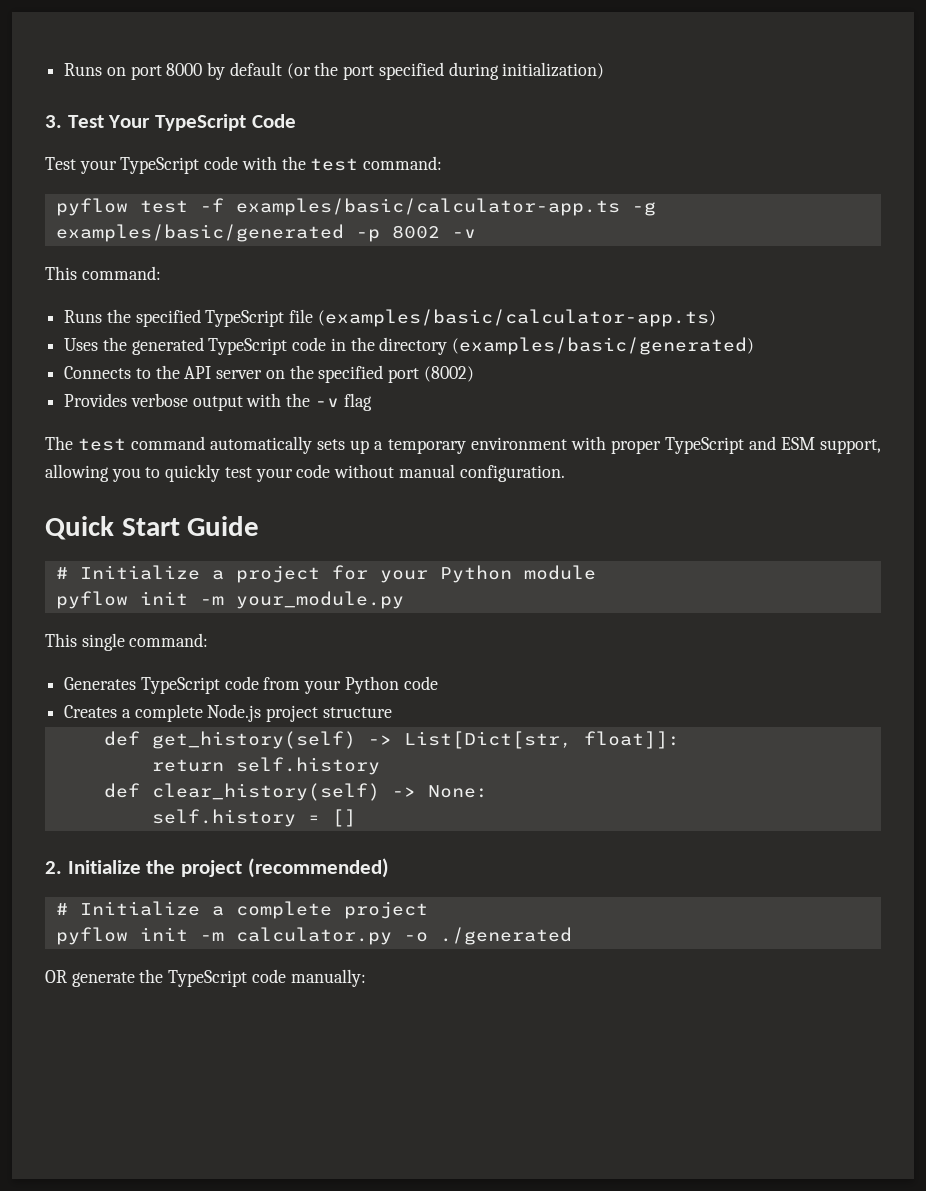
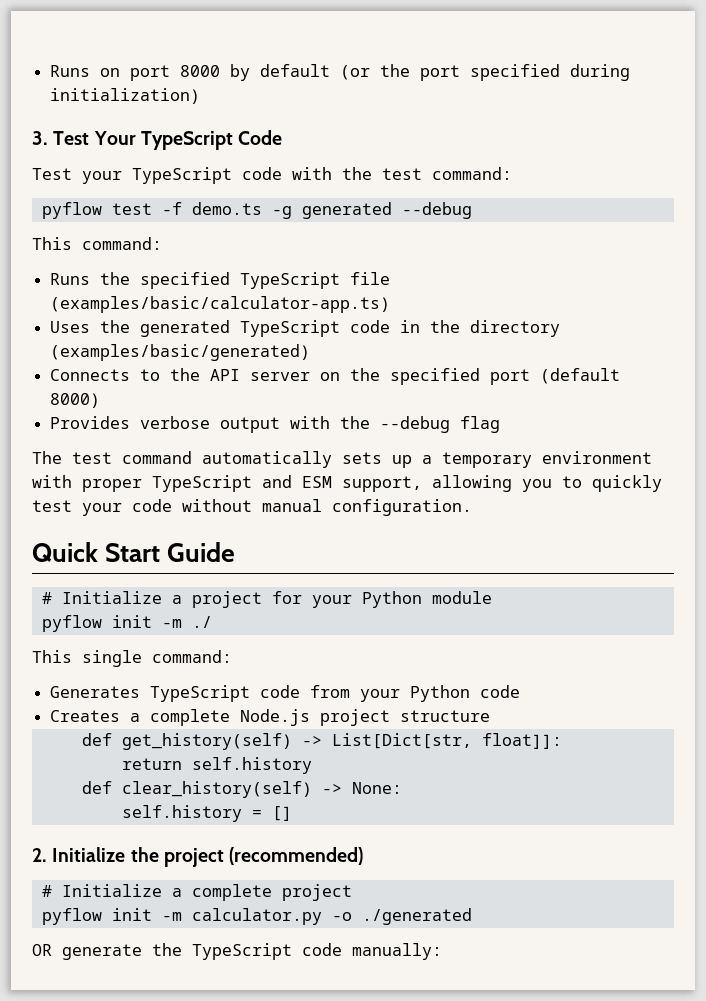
[235,198,656,216] [55,224,476,242] examples/basic/calculator-app.ts -g examples/basic/generated -p 8002 -v -> [191,202,472,219] demo.ts -g generated --debug
[423,366,474,382] (8002) -> [540,368,621,384] [50,393,101,408] (default 8000)
[314,398,339,407] -v -> [380,416,451,433] --debug
[235,591,404,609] your_module.py -> [191,616,212,628] ./

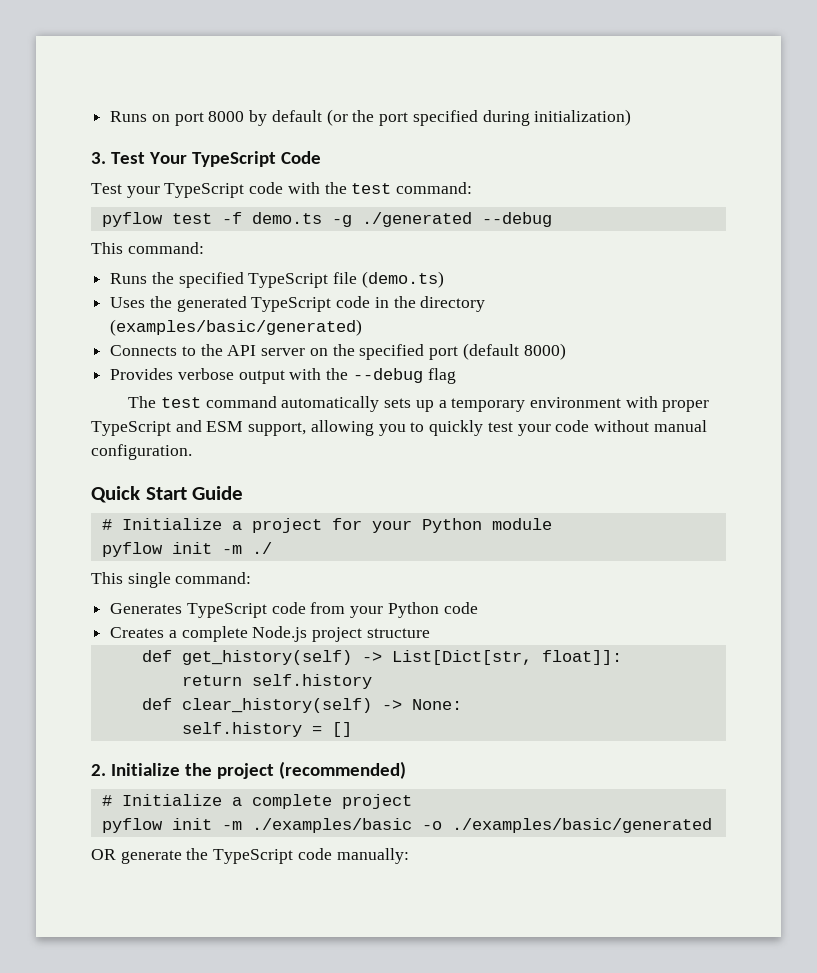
[301,202,392,219] generated -> [361,212,472,227] ./generated
[50,296,391,313] (examples/basic/calculator-app.ts) -> [361,271,444,288] (demo.ts)
[191,908,472,925] calculator.py -o ./generated -> [251,818,712,833] ./examples/basic -o ./examples/basic/generated

